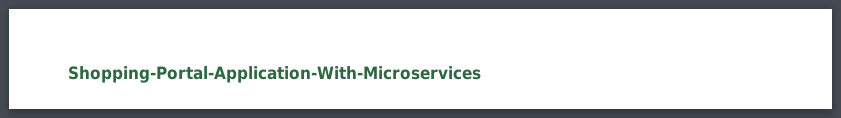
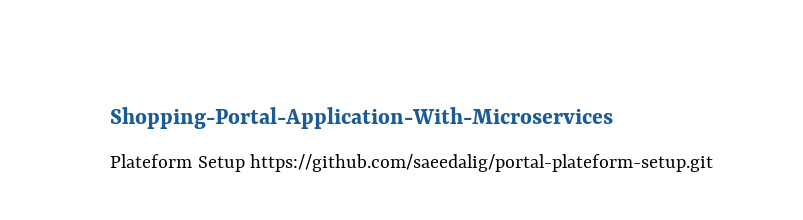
(481, 74) none -> [110,154,714,172] // Plateform Setup https://github.com/saeedalig/portal-plateform-setup.git

